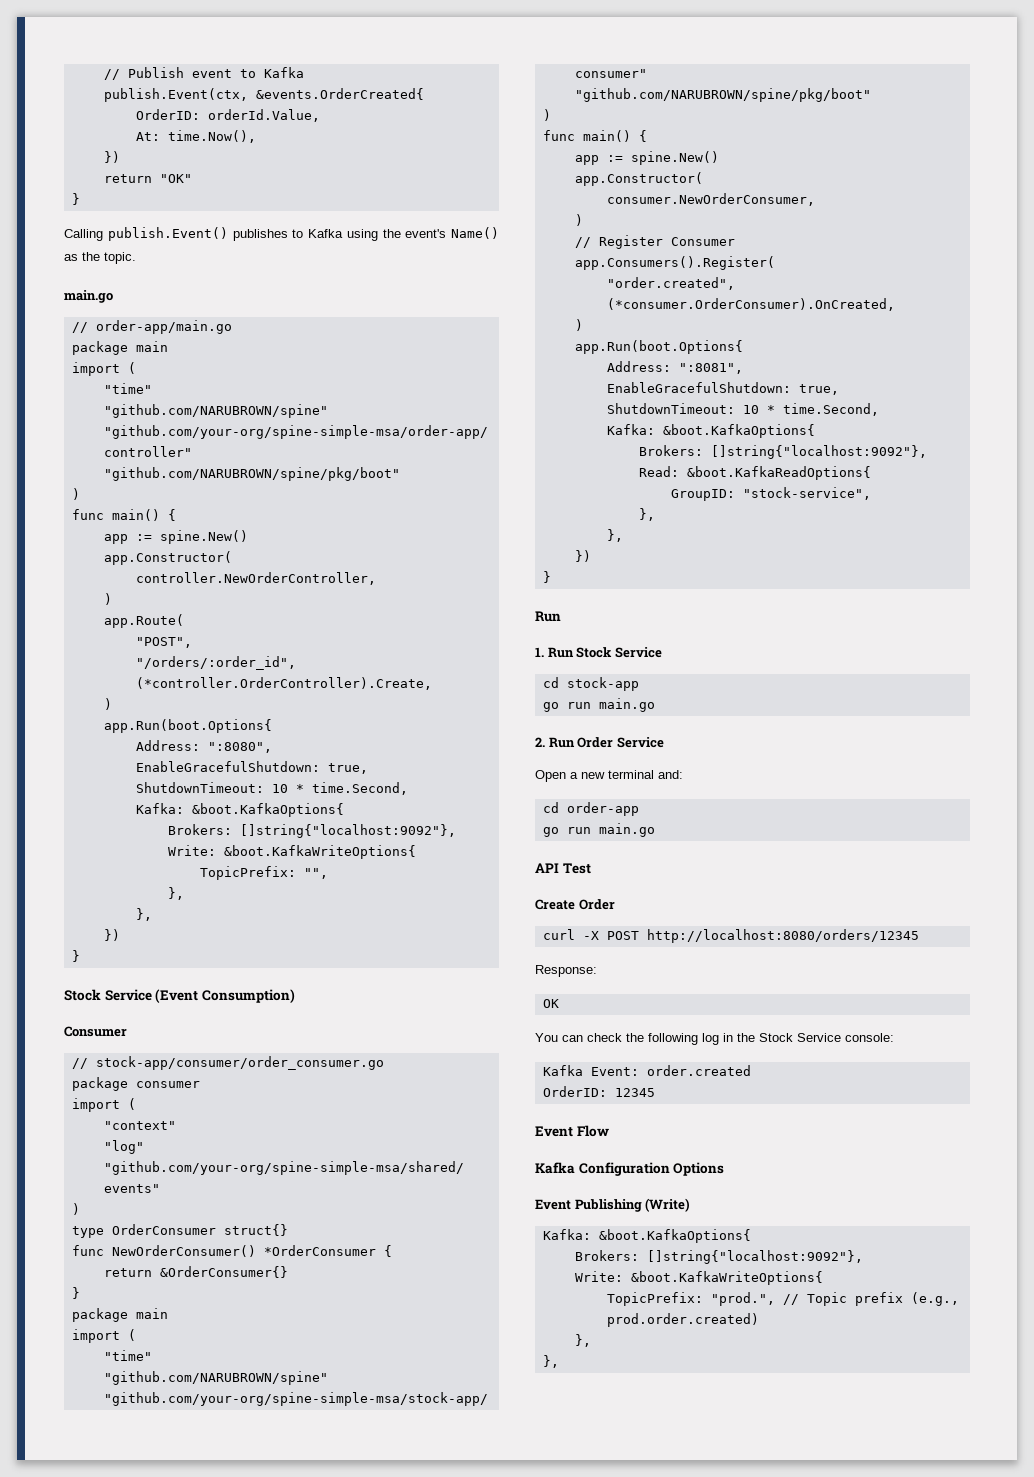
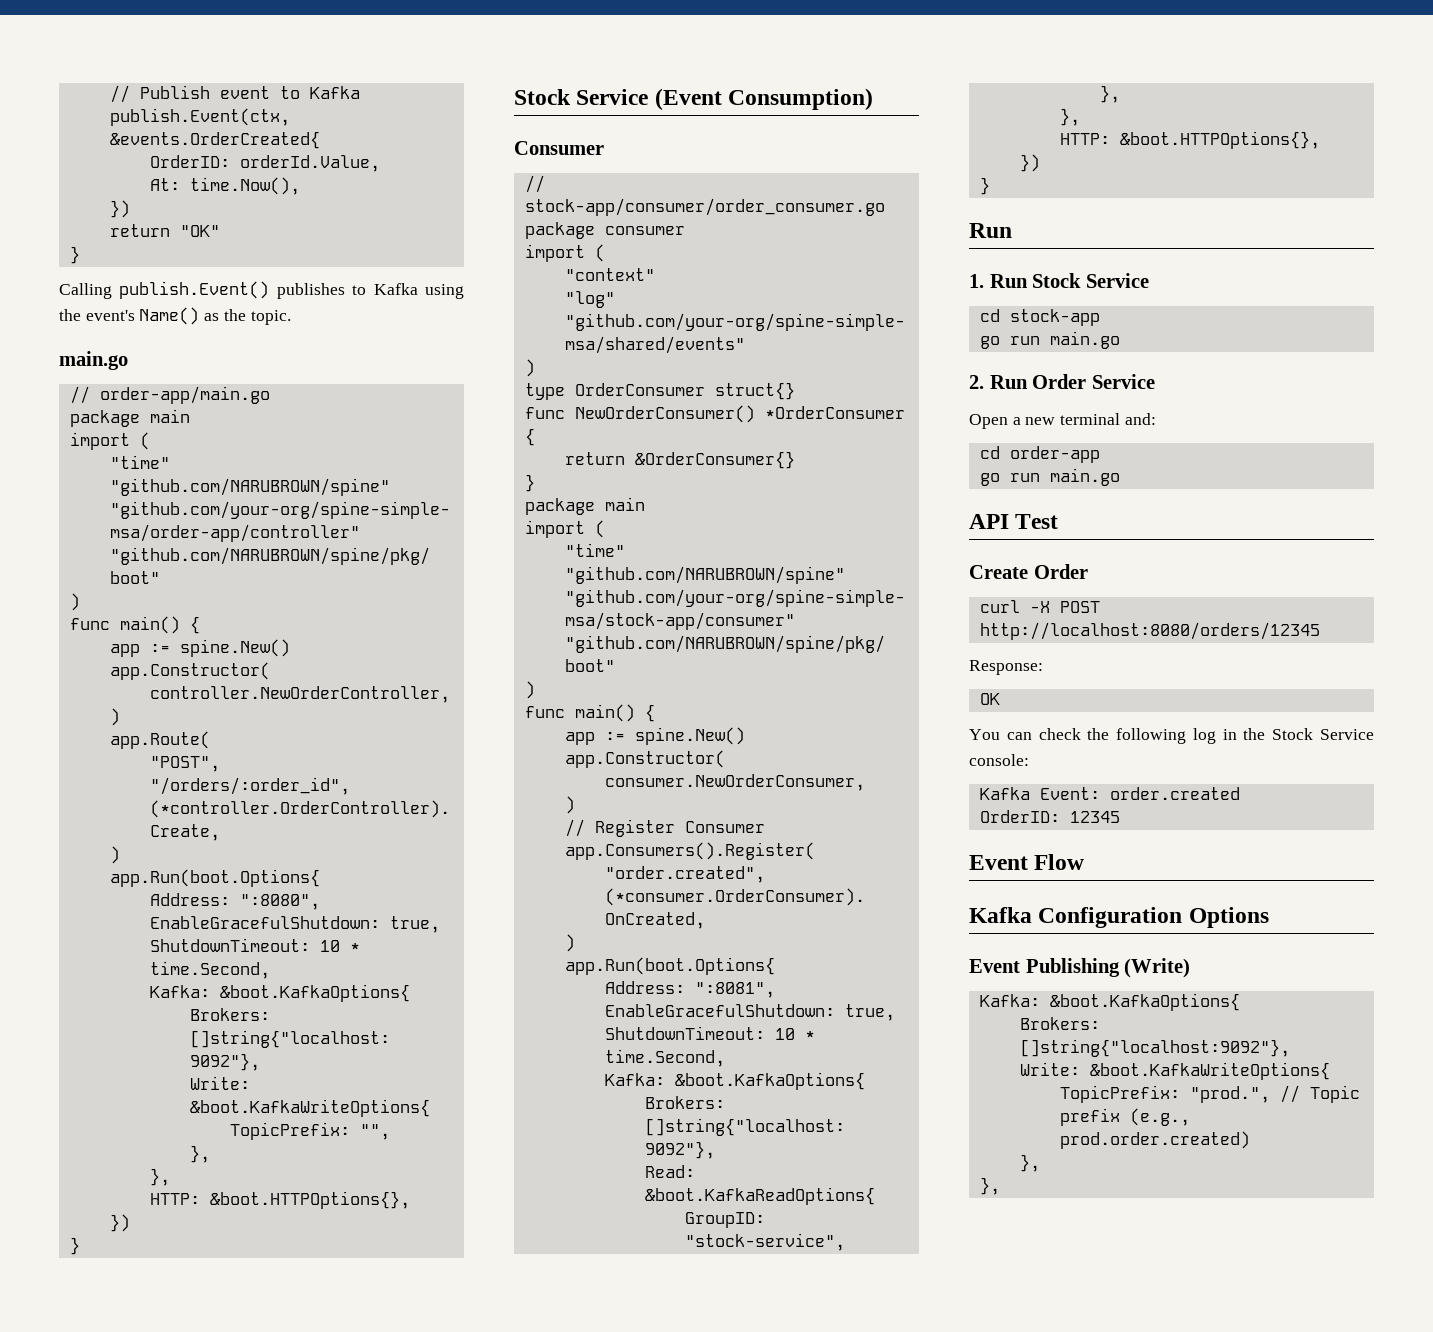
(152, 914) none -> [149,1191,410,1209] // HTTP: &boot.HTTPOptions{},
(623, 535) none -> [1059,131,1320,149] // HTTP: &boot.HTTPOptions{},

